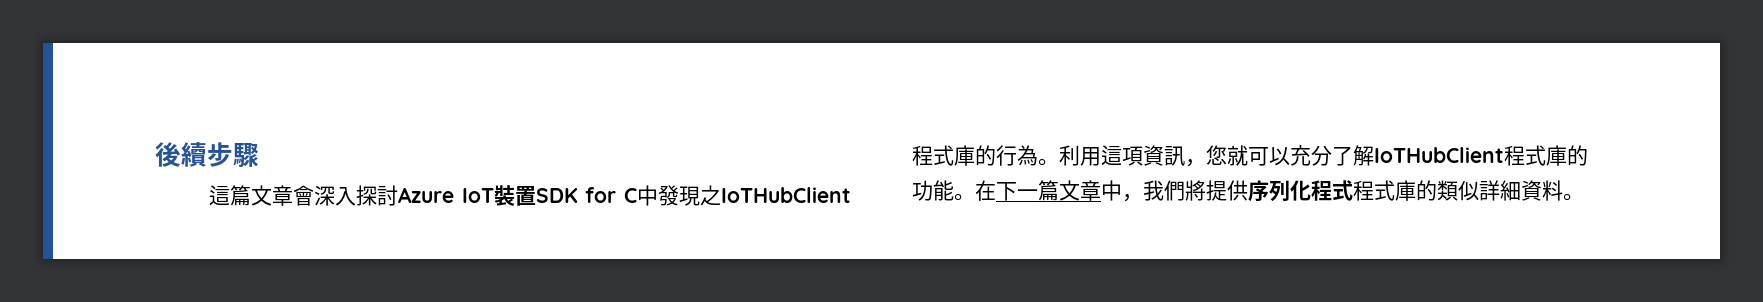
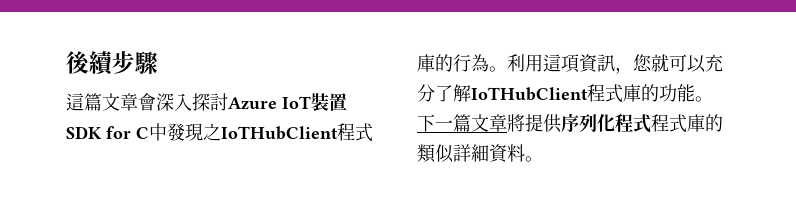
[975,180,996,201] 在 -> (713, 99) none
[1101,180,1185,202] 中，我們 -> (507, 123) none

